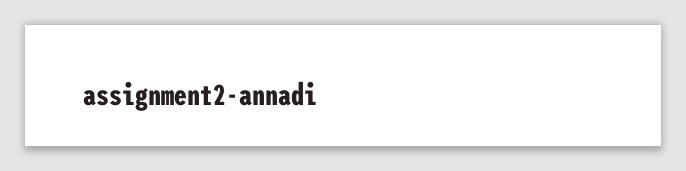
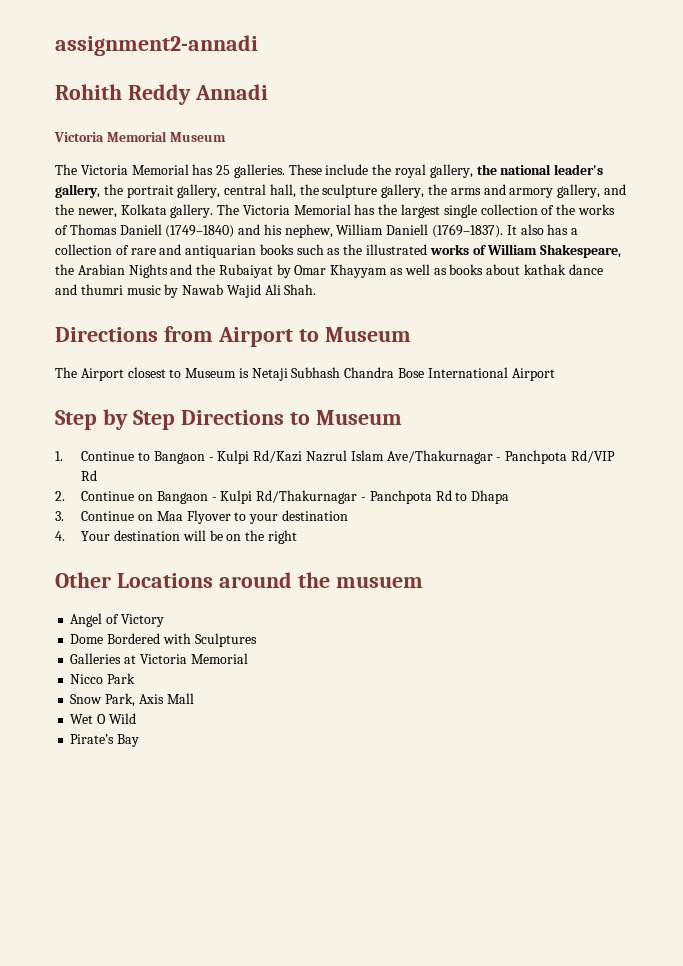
(317, 96) none -> [55,84,268,105] [54,131,226,142] [55,164,604,178] [55,184,626,198] [55,204,615,218] [55,224,579,238] [55,244,622,258] [55,264,603,278] [55,284,317,298] [55,326,411,347] [55,367,555,381] [55,409,402,430] [55,450,615,464] [81,470,98,481] [55,490,510,504] [55,510,348,524] [55,530,297,544] [55,572,423,588] [70,613,164,627] [70,633,257,647] [70,653,248,664] [70,673,136,684] [70,693,194,707] [70,713,136,724] [70,734,140,747] // Rohith Reddy Annadi // Victoria Memorial Museum // The Victoria Memorial has 25 galleries. These include the royal gallery, the national leader's gallery, the portrait gallery, central hall, the sculpture gallery, the arms and armory gallery, and the newer, Kolkata gallery. The Victoria Memorial has the largest single collection of the works of Thomas Daniell (1749–1840) and his nephew, William Daniell (1769–1837). It also has a collection of rare and antiquarian books such as the illustrated works of William Shakespeare, the Arabian Nights and the Rubaiyat by Omar Khayyam as well as books about kathak dance and thumri music by Nawab Wajid Ali Shah. // Directions from Airport to Museum // The Airport closest to Museum is Netaji Subhash Chandra Bose International Airport // Step by Step Directions to Museum // 1. Continue to Bangaon - Kulpi Rd/Kazi Nazrul Islam Ave/Thakurnagar - Panchpota Rd/VIP Rd // 2. Continue on Bangaon - Kulpi Rd/Thakurnagar - Panchpota Rd to Dhapa // 3. Continue on Maa Flyover to your destination // 4. Your destination will be on the right // Other Locations around the musuem // Angel of Victory // Dome Bordered with Sculptures // Galleries at Victoria Memorial // Nicco Park // Snow Park, Axis Mall // Wet O Wild // Pirate’s Bay

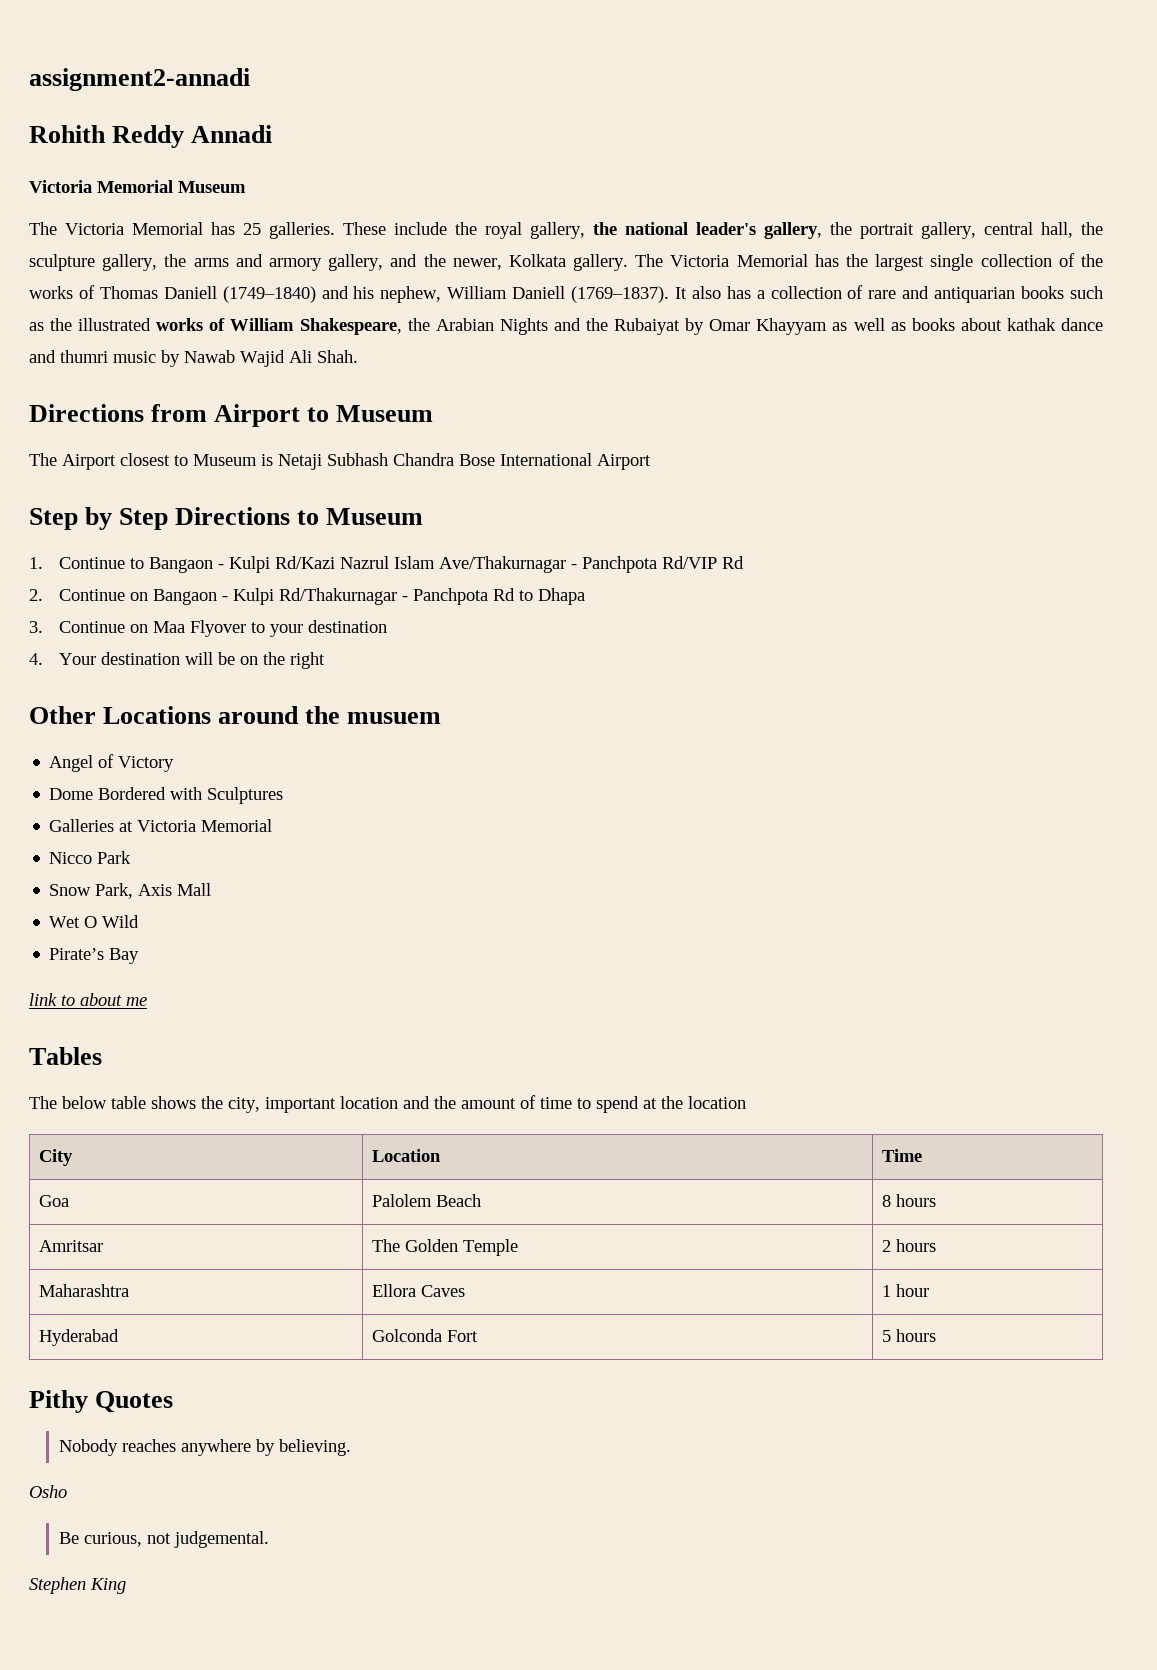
(140, 740) none -> [29,993,147,1006] [29,1047,102,1065] [29,1095,746,1113] [38,1149,73,1166] [371,1149,441,1162] [881,1149,922,1162] [38,1195,69,1207] [371,1194,481,1207] [881,1194,936,1207] [38,1240,103,1252] [371,1239,518,1256] [881,1239,936,1252] [38,1284,129,1297] [371,1284,465,1297] [881,1284,929,1297] [38,1329,119,1346] [371,1329,478,1342] [881,1329,936,1342] [29,1390,174,1413] [59,1439,352,1456] [29,1485,67,1498] [59,1531,270,1548] [29,1577,126,1594] // link to about me // Tables // The below table shows the city, important location and the amount of time to spend at the location // City | Location | Time // Goa | Palolem Beach | 8 hours // Amritsar | The Golden Temple | 2 hours // Maharashtra | Ellora Caves | 1 hour // Hyderabad | Golconda Fort | 5 hours // Pithy Quotes // Nobody reaches anywhere by believing. // Osho // Be curious, not judgemental. // Stephen King

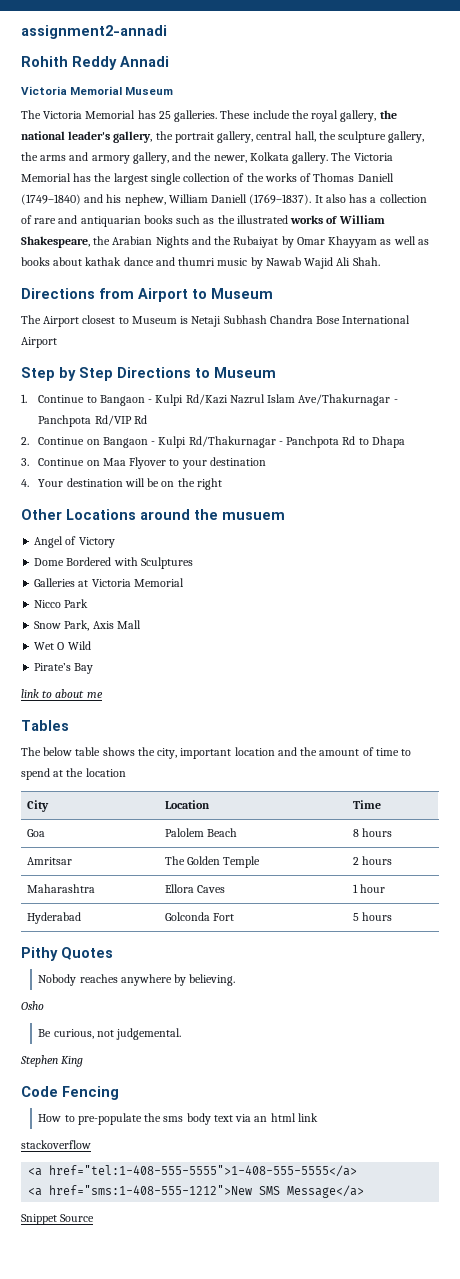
(126, 1586) none -> [21,1086,119,1100] [38,1113,318,1125] [21,1140,91,1149] [28,1165,358,1177] [28,1185,365,1198] [21,1214,95,1225] // Code Fencing // How to pre-populate the sms body text via an html link // stackoverflow // <a href="tel:1-408-555-5555">1-408-555-5555</a> // <a href="sms:1-408-555-1212">New SMS Message</a> // Snippet Source

